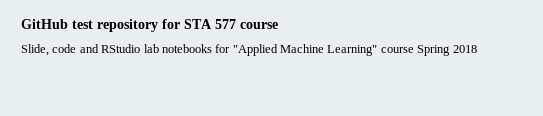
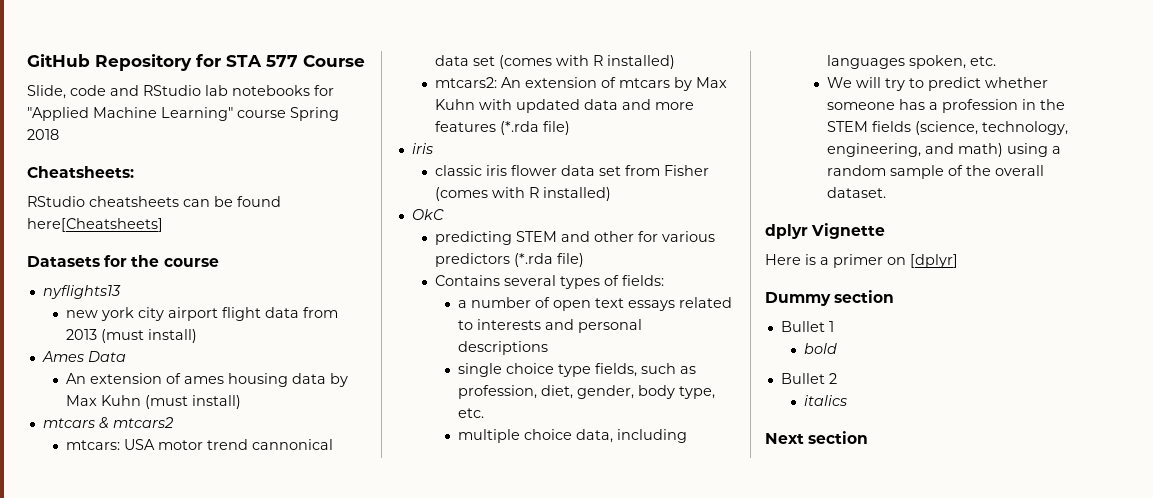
[72,19,158,32] test repository -> [95,54,192,71] Repository
[240,22,278,29] course -> [303,55,365,67] Course
(477, 49) none -> [27,166,134,178] [27,196,281,207] [27,218,163,232] [27,255,219,267] [42,285,121,299] [66,307,339,321] [66,329,198,343] [41,351,126,362] [66,373,349,387] [66,395,242,409] [42,417,173,429] [66,439,334,450] [435,55,676,69] [435,77,728,91] [435,99,695,113] [435,121,571,135] [411,143,433,154] [435,165,710,176] [435,187,612,201] [411,209,444,220] [435,231,716,245] [435,253,585,267] [435,275,665,289] [458,297,733,311] [458,319,643,333] [458,341,549,355] [458,363,697,377] [458,385,716,399] [458,408,485,418] [458,429,688,443] [827,55,997,69] [827,77,1049,91] [827,99,1066,113] [827,121,1069,135] [827,143,1062,157] [827,165,1045,179] [827,187,887,198] [765,223,886,239] [765,254,958,268] [765,290,895,306] [780,321,834,332] [804,343,838,354] [780,373,837,384] [804,395,848,406] [765,431,869,444] // Cheatsheets: // RStudio cheatsheets can be found here[Cheatsheets] // Datasets for the course // nyflights13 // new york city airport flight data from 2013 (must install) // Ames Data // An extension of ames housing data by Max Kuhn (must install) // mtcars & mtcars2 // mtcars: USA motor trend cannonical data set (comes with R installed) // mtcars2: An extension of mtcars by Max Kuhn with updated data and more features (*.rda file) // iris // classic iris flower data set from Fisher (comes with R installed) // OkC // predicting STEM and other for various predictors (*.rda file) // Contains several types of fields: // a number of open text essays related to interests and personal descriptions // single choice type fields, such as profession, diet, gender, body type, etc. // multiple choice data, including languages spoken, etc. // We will try to predict whether someone has a profession in the STEM fields (science, technology, engineering, and math) using a random sample of the overall dataset. // dplyr Vignette // Here is a primer on [dplyr] // Dummy section // Bullet 1 // bold // Bullet 2 // italics // Next section

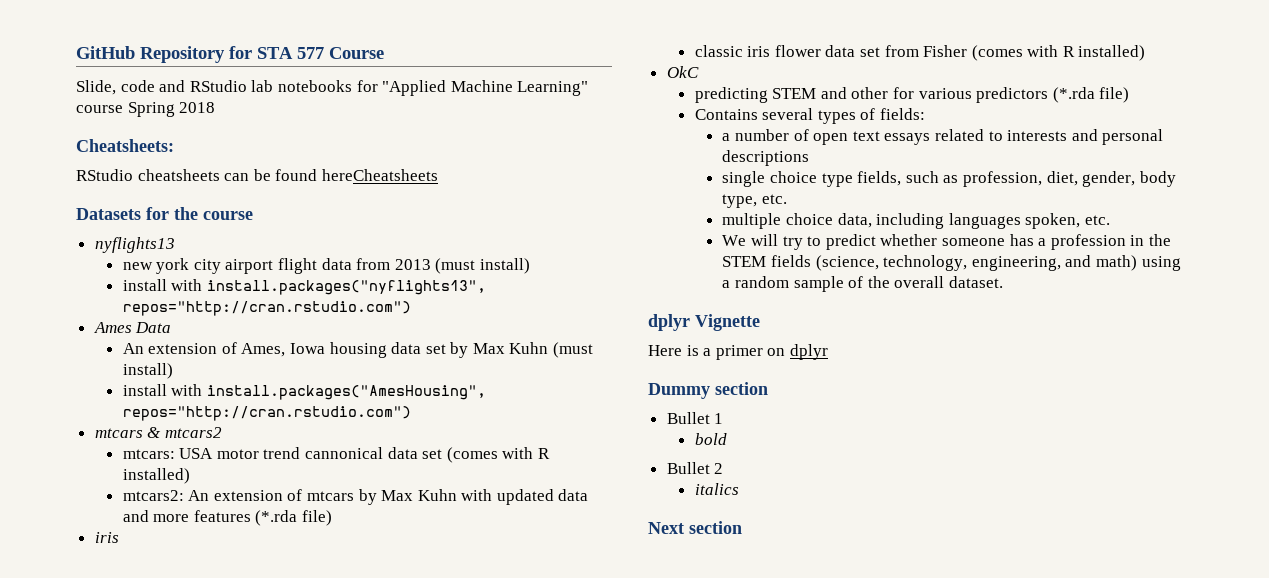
[27,218,163,232] here[Cheatsheets] -> [321,169,438,181] hereCheatsheets
(198, 336) none -> [122,279,486,295] [122,301,411,316] // install with install.packages("nyflights13", repos="http://cran.rstudio.com")
[184,376,225,384] ames -> [241,343,325,357] Ames, Iowa
(327, 378) none -> [425,344,446,354] set
(242, 402) none -> [122,384,486,400] [122,406,411,421] // install with install.packages("AmesHousing", repos="http://cran.rstudio.com")
[910,254,958,268] [dplyr] -> [789,344,828,360] dplyr

